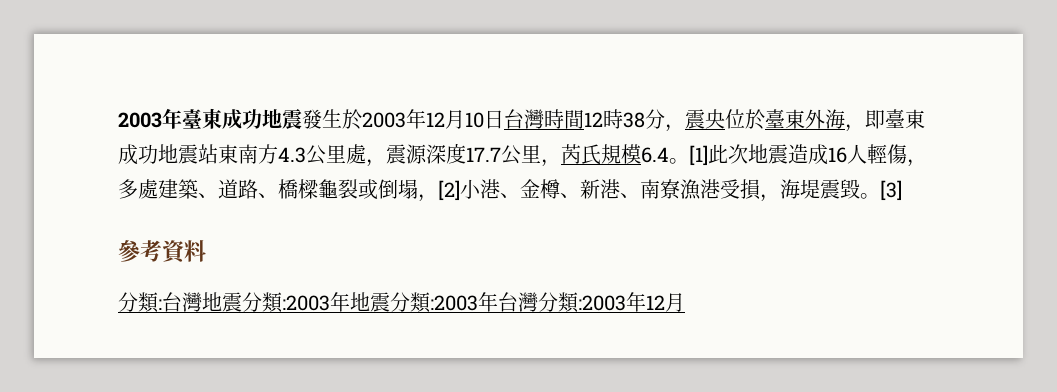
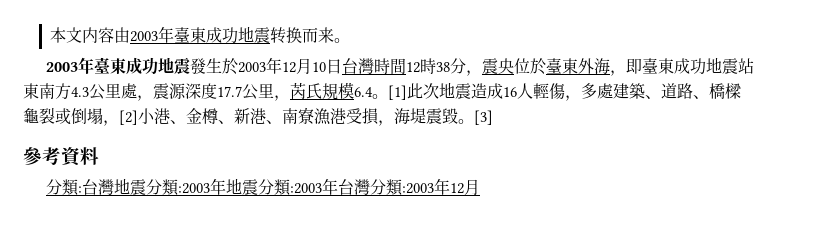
(118, 120) none -> [50,26,351,44] 本文内容由2003年臺東成功地震转换而来。 //

